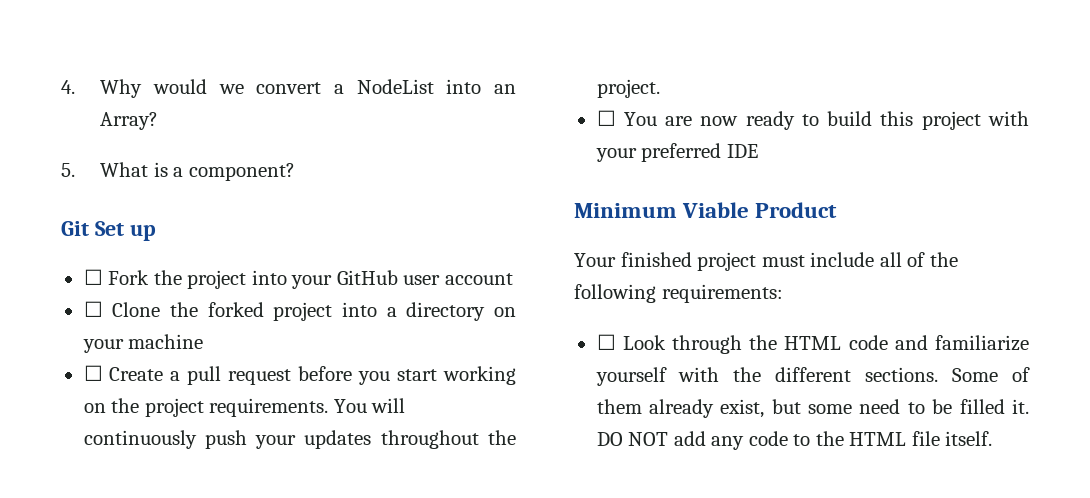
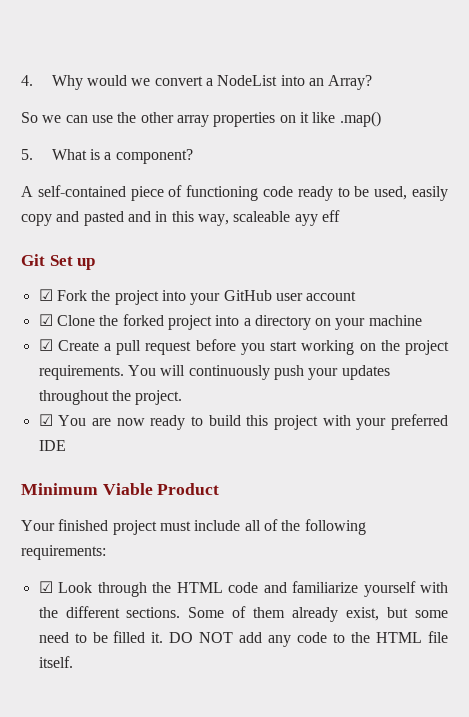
(159, 121) none -> [21,111,381,127] // So we can use the other array properties on it like .map()
(295, 172) none -> [21,185,449,201] [21,210,340,226] // A self-contained piece of functioning code ready to be used, easily copy and pasted and in this way, scaleable ayy eff
[83,269,103,285] ☐ -> [38,289,53,301] ☑
[83,301,103,317] ☐ -> [38,314,53,326] ☑
[83,365,103,381] ☐ -> [38,339,53,351] ☑
[596,110,616,126] ☐ -> [38,414,53,426] ☑
[596,334,616,350] ☐ -> [38,581,53,593] ☑

